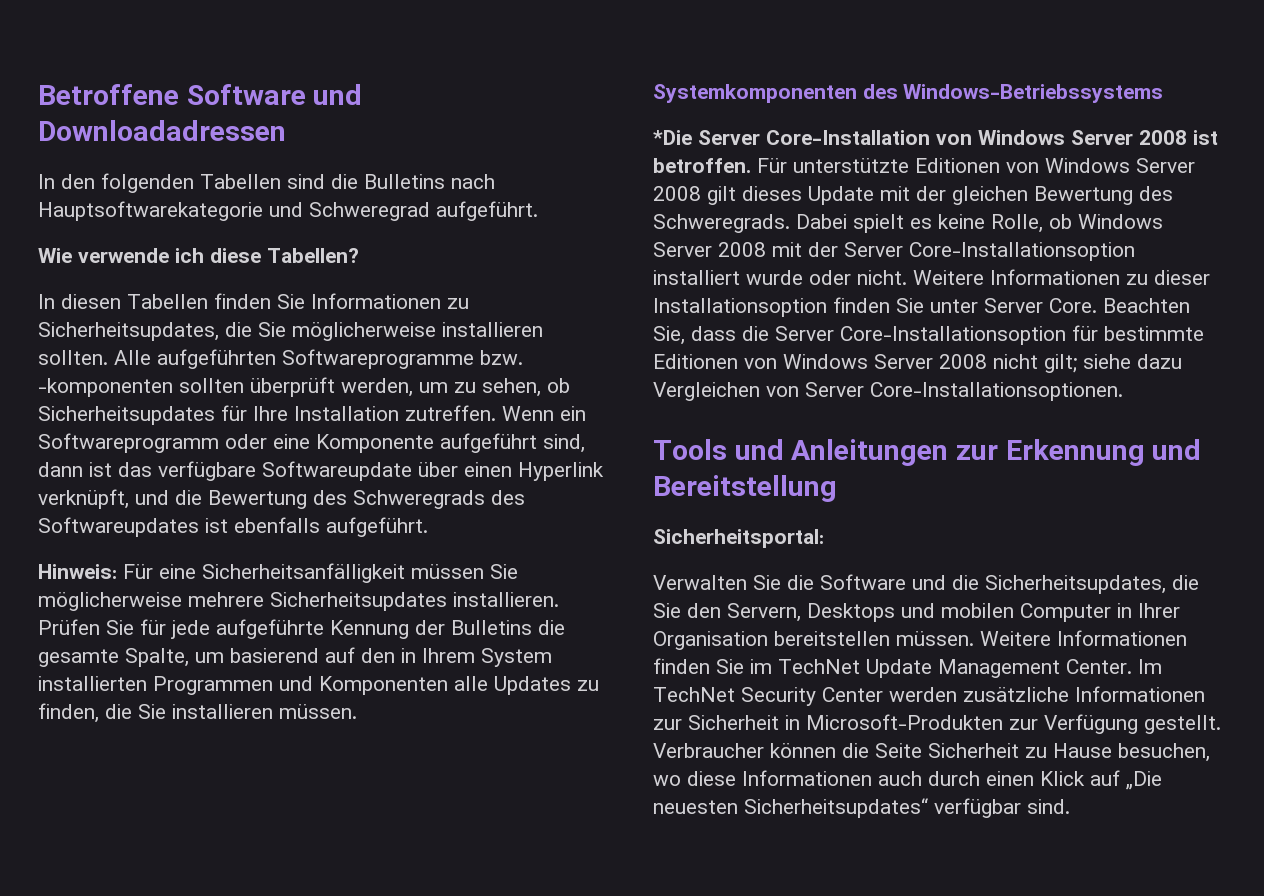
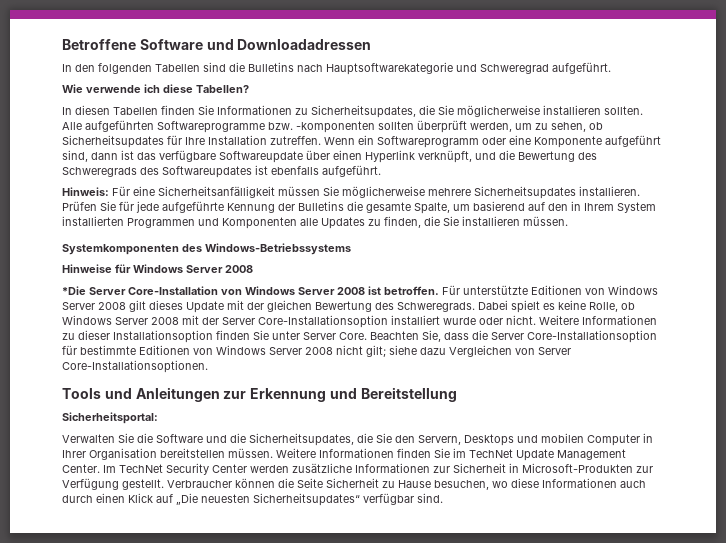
(1164, 93) none -> [62,264,253,273] // Hinweise für Windows Server 2008

